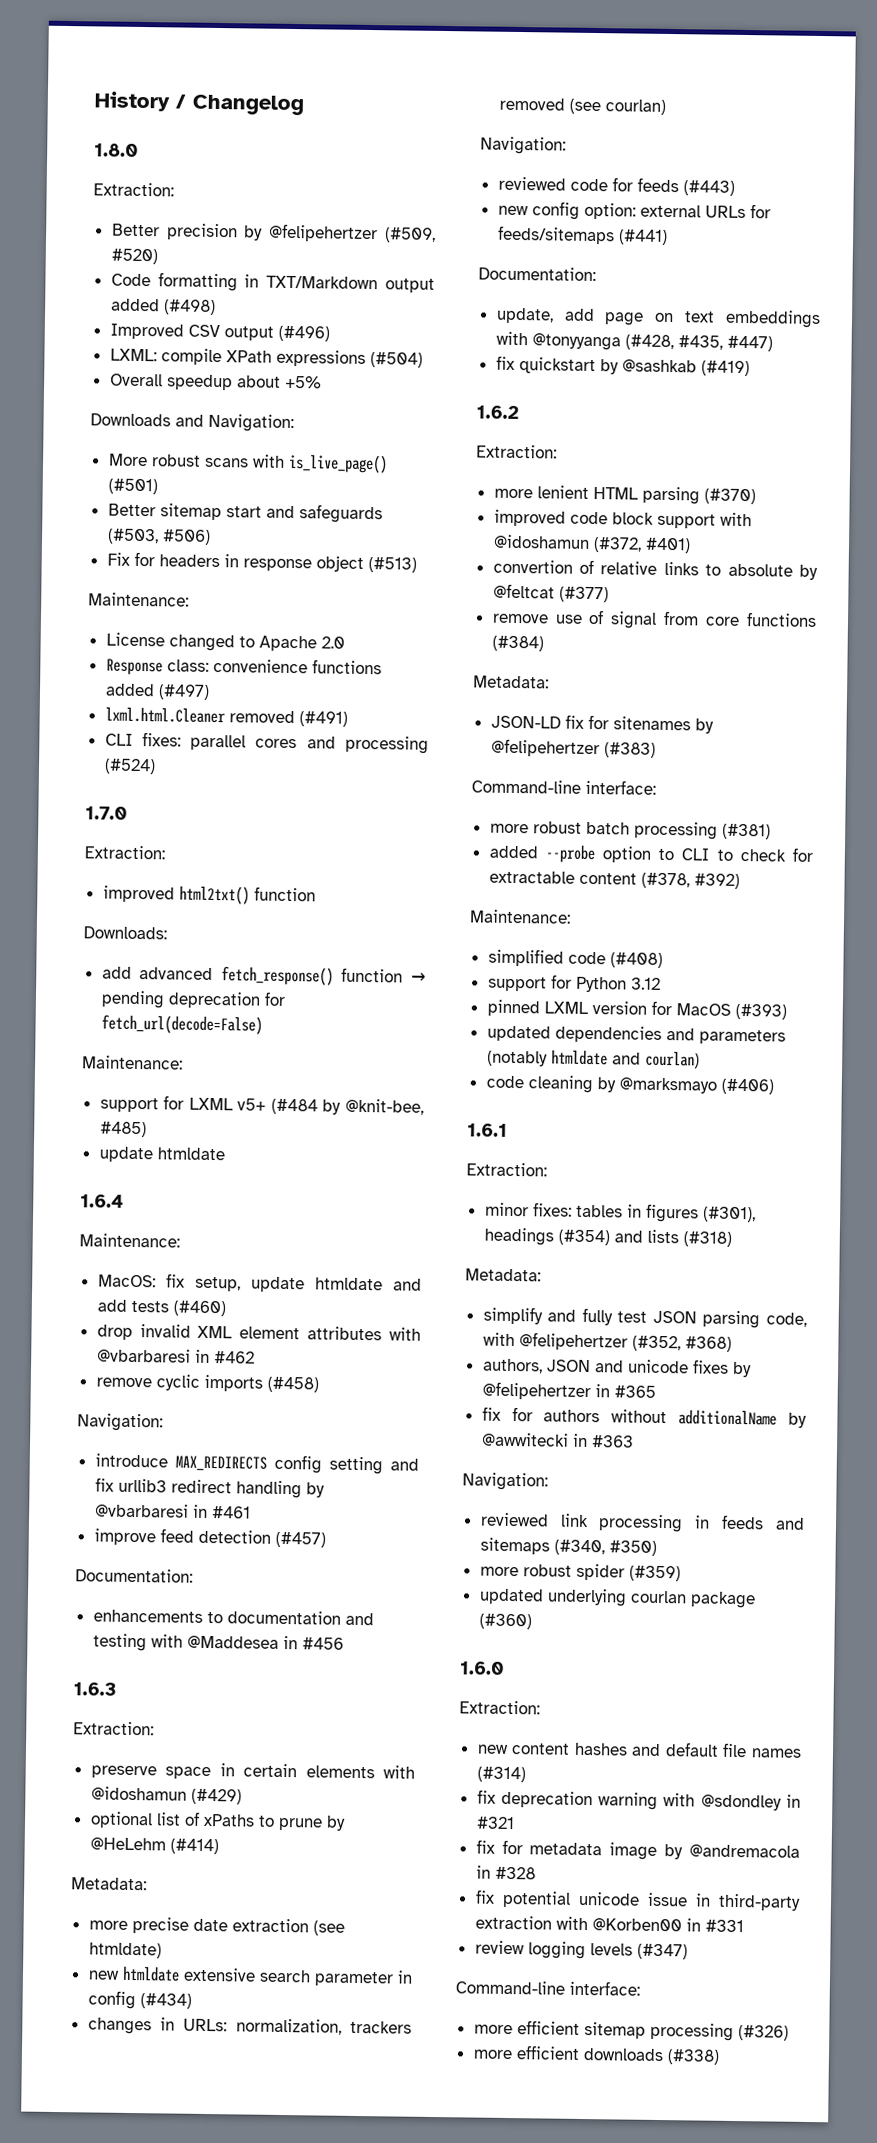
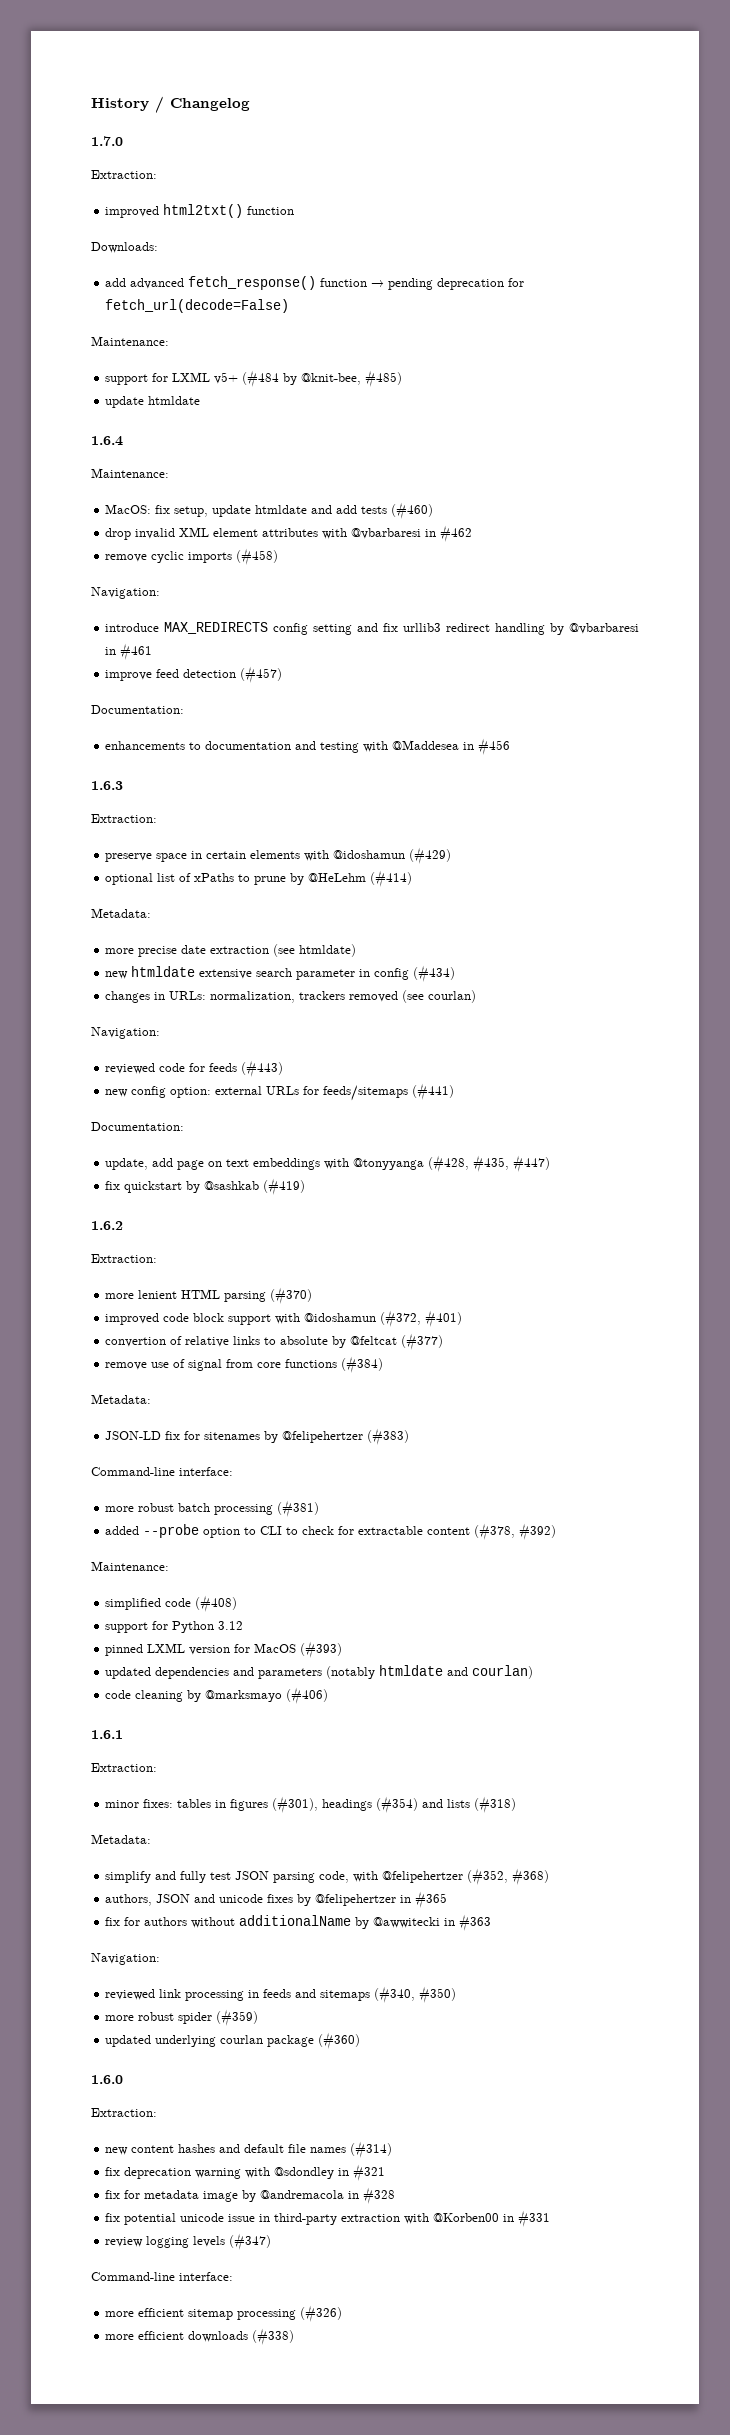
[94,143,138,157] [93,182,174,197] [111,223,436,243] [110,248,158,265] [110,272,435,293] [110,298,216,315] [109,323,330,342] [109,348,423,368] [109,373,322,391] [90,413,294,433] [108,453,388,474] [107,478,158,495] [107,503,383,524] [106,528,211,545] [106,551,417,573] [88,592,189,607] [105,632,345,652] [105,658,382,676] [104,683,210,700] [104,706,348,727] [104,732,429,754] [103,758,156,775] // 1.8.0 // Extraction: // Better precision by @felipehertzer (#509, #520) // Code formatting in TXT/Markdown output added (#498) // Improved CSV output (#496) // LXML: compile XPath expressions (#504) // Overall speedup about +5% // Downloads and Navigation: // More robust scans with is_live_page() (#501) // Better sitemap start and safeguards (#503, #506) // Fix for headers in response object (#513) // Maintenance: // License changed to Apache 2.0 // Response class: convenience functions added (#497) // lxml.html.Cleaner removed (#491) // CLI fixes: parallel cores and processing (#524) -> (250, 104) none

